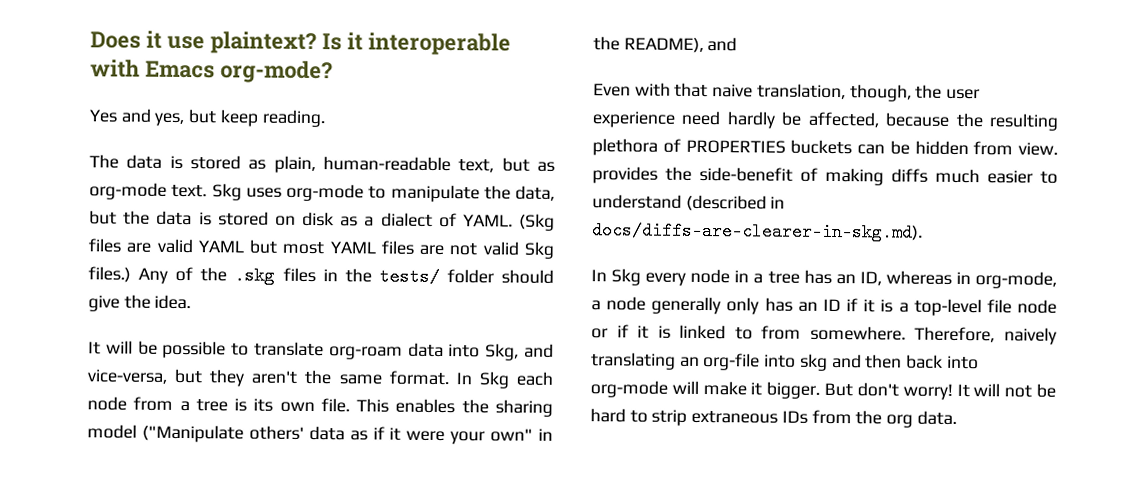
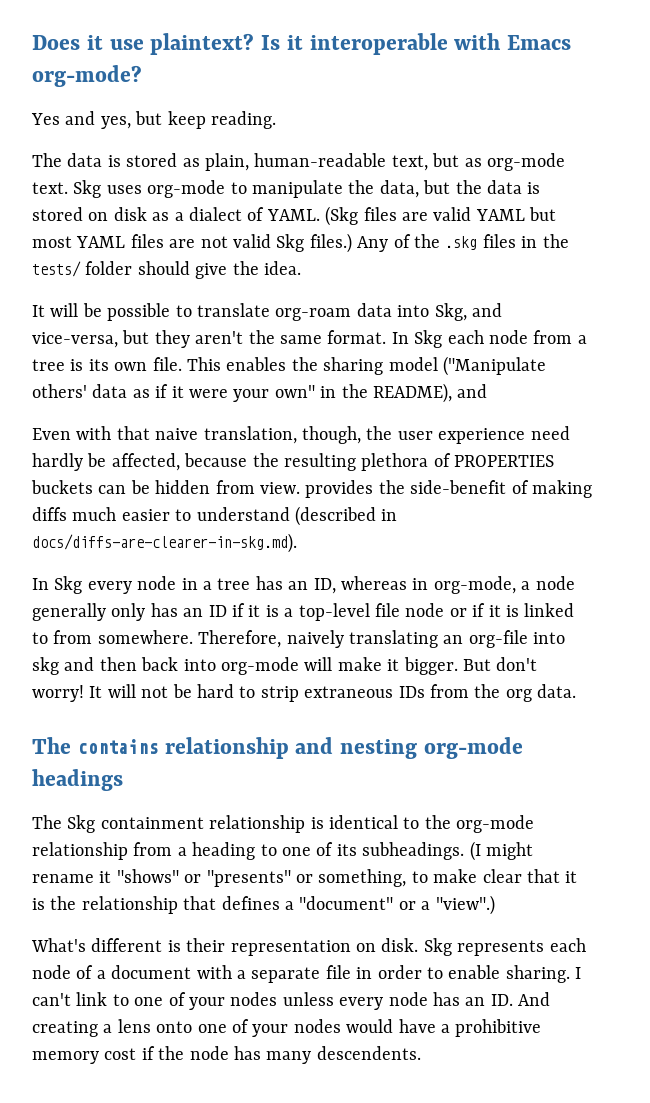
(957, 417) none -> [32,737,523,759] [32,769,123,791] [32,815,535,833] [32,841,533,861] [32,869,578,887] [32,895,495,915] [31,938,586,956] [32,965,582,983] [32,992,551,1010] [32,1019,542,1037] [32,1046,421,1064] // The contains relationship and nesting org-mode headings // The Skg containment relationship is identical to the org-mode relationship from a heading to one of its subheadings. (I might rename it "shows" or "presents" or something, to make clear that it is the relationship that defines a "document" or a "view".) // What's different is their representation on disk. Skg represents each node of a document with a separate file in order to enable sharing. I can't link to one of your nodes unless every node has an ID. And creating a lens onto one of your nodes would have a prohibitive memory cost if the node has many descendents.

